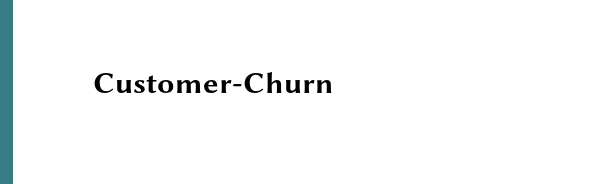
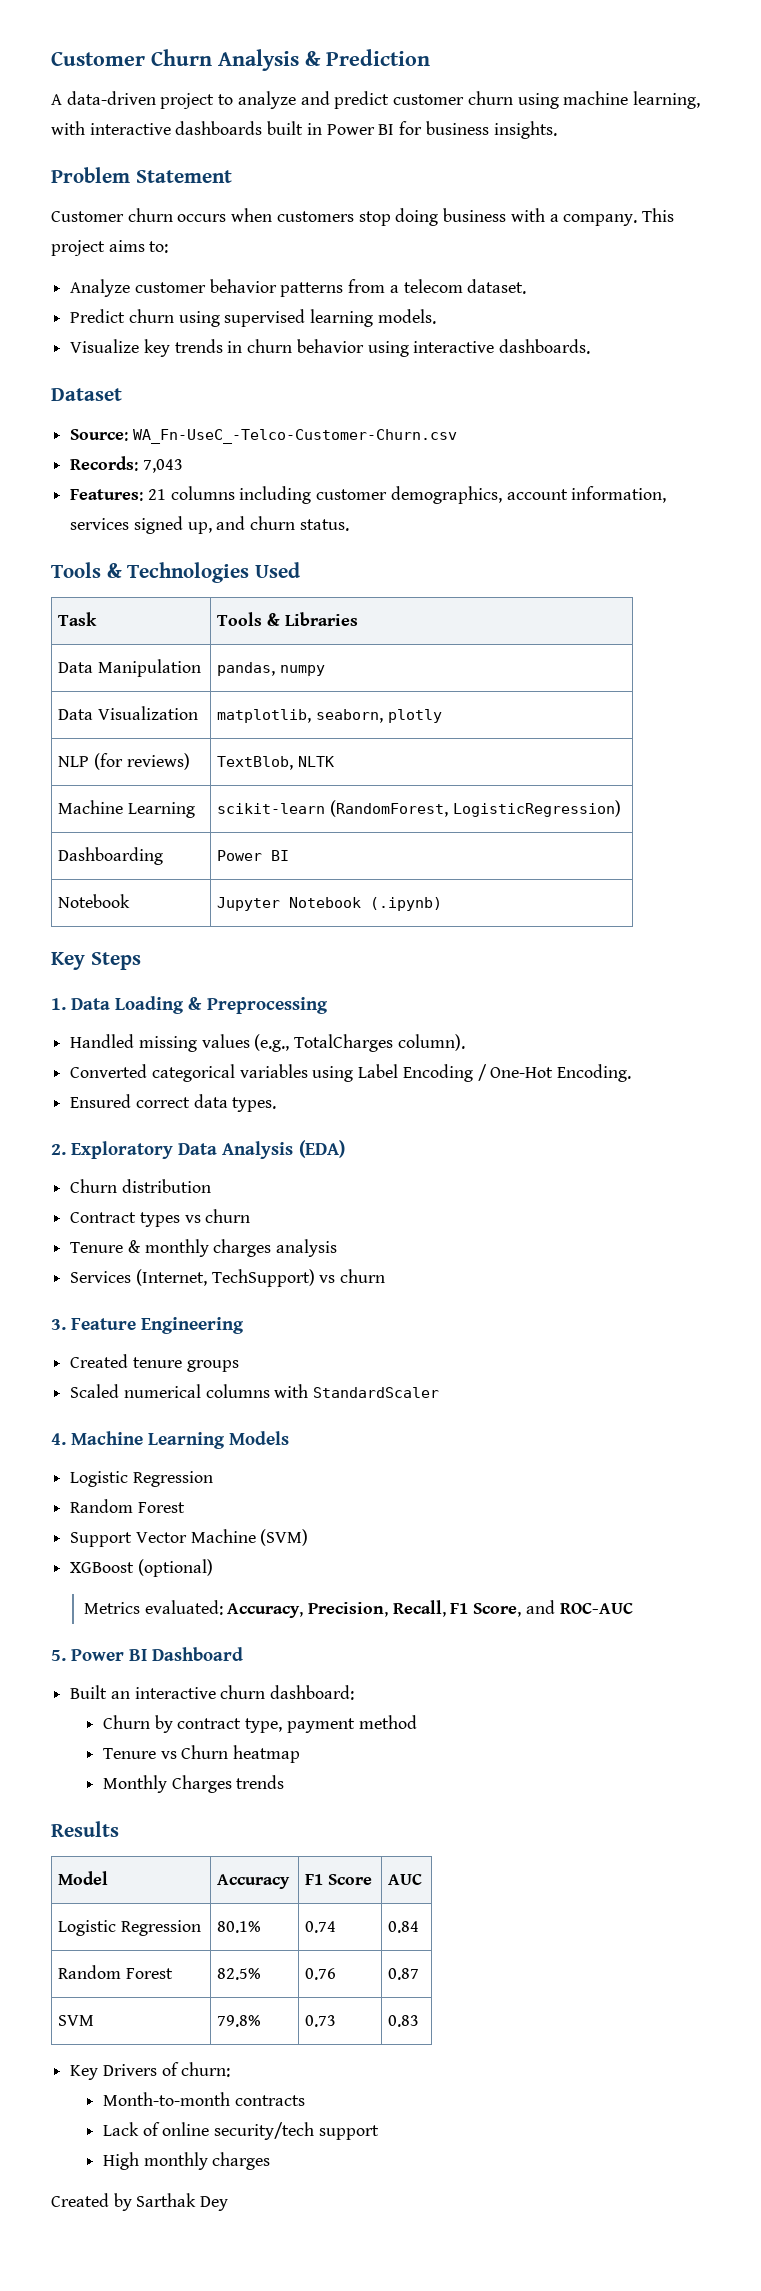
[93,72,334,93] Customer-Churn -> [51,49,430,71] [51,91,700,109] [51,121,557,139] [51,167,232,183] [51,208,674,226] [51,240,169,256] [70,279,527,297] [70,309,436,327] [70,339,591,357] [51,388,122,401] [70,429,457,444] [70,456,183,473] [70,486,667,504] [70,516,349,534] [51,562,300,583] [58,612,98,626] [217,612,359,626] [58,659,201,677] [217,662,325,676] [58,706,198,720] [217,709,442,723] [58,753,190,770] [217,756,334,770] [58,800,195,818] [217,800,621,817] [58,847,164,865] [217,850,290,861] [58,894,131,908] [217,897,443,911] [51,952,141,970] [51,996,328,1014] [70,1034,465,1052] [70,1064,632,1082] [70,1094,277,1112] [51,1140,345,1159] [70,1179,211,1193] [70,1209,251,1227] [70,1239,338,1257] [70,1269,386,1287] [51,1317,245,1334] [70,1354,239,1372] [70,1384,440,1398] [51,1431,290,1449] [70,1471,213,1487] [70,1499,185,1513] [70,1529,309,1547] [70,1559,213,1577] [83,1600,633,1618] [51,1647,244,1661] [70,1685,355,1700] [103,1715,417,1733] [103,1745,301,1763] [103,1775,285,1793] [51,1821,119,1837] [58,1871,109,1885] [217,1874,291,1889] [305,1874,373,1885] [388,1874,423,1885] [58,1920,201,1936] [217,1921,262,1933] [305,1921,337,1933] [388,1921,420,1933] [58,1965,173,1979] [217,1968,262,1980] [305,1968,337,1980] [388,1968,420,1980] [58,2015,95,2026] [217,2015,262,2027] [305,2015,337,2027] [388,2015,420,2027] [70,2062,231,2080] [103,2092,305,2106] [103,2122,379,2140] [103,2152,271,2170] [51,2193,229,2211] Customer Churn Analysis & Prediction // A data-driven project to analyze and predict customer churn using machine learning, with interactive dashboards built in Power BI for business insights. // Problem Statement // Customer churn occurs when customers stop doing business with a company. This project aims to: // Analyze customer behavior patterns from a telecom dataset. // Predict churn using supervised learning models. // Visualize key trends in churn behavior using interactive dashboards. // Dataset // Source: WA_Fn-UseC_-Telco-Customer-Churn.csv // Records: 7,043 // Features: 21 columns including customer demographics, account information, services signed up, and churn status. // Tools & Technologies Used // Task | Tools & Libraries // Data Manipulation | pandas, numpy // Data Visualization | matplotlib, seaborn, plotly // NLP (for reviews) | TextBlob, NLTK // Machine Learning | scikit-learn (RandomForest, LogisticRegression) // Dashboarding | Power BI // Notebook | Jupyter Notebook (.ipynb) // Key Steps // 1. Data Loading & Preprocessing // Handled missing values (e.g., TotalCharges column). // Converted categorical variables using Label Encoding / One-Hot Encoding. // Ensured correct data types. // 2. Exploratory Data Analysis (EDA) // Churn distribution // Contract types vs churn // Tenure & monthly charges analysis // Services (Internet, TechSupport) vs churn // 3. Feature Engineering // Created tenure groups // Scaled numerical columns with StandardScaler // 4. Machine Learning Models // Logistic Regression // Random Forest // Support Vector Machine (SVM) // XGBoost (optional) // Metrics evaluated: Accuracy, Precision, Recall, F1 Score, and ROC-AUC // 5. Power BI Dashboard // Built an interactive churn dashboard: // Churn by contract type, payment method // Tenure vs Churn heatmap // Monthly Charges trends // Results // Model | Accuracy | F1 Score | AUC // Logistic Regression | 80.1% | 0.74 | 0.84 // Random Forest | 82.5% | 0.76 | 0.87 // SVM | 79.8% | 0.73 | 0.83 // Key Drivers of churn: // Month-to-month contracts // Lack of online security/tech support // High monthly charges // Created by Sarthak Dey

